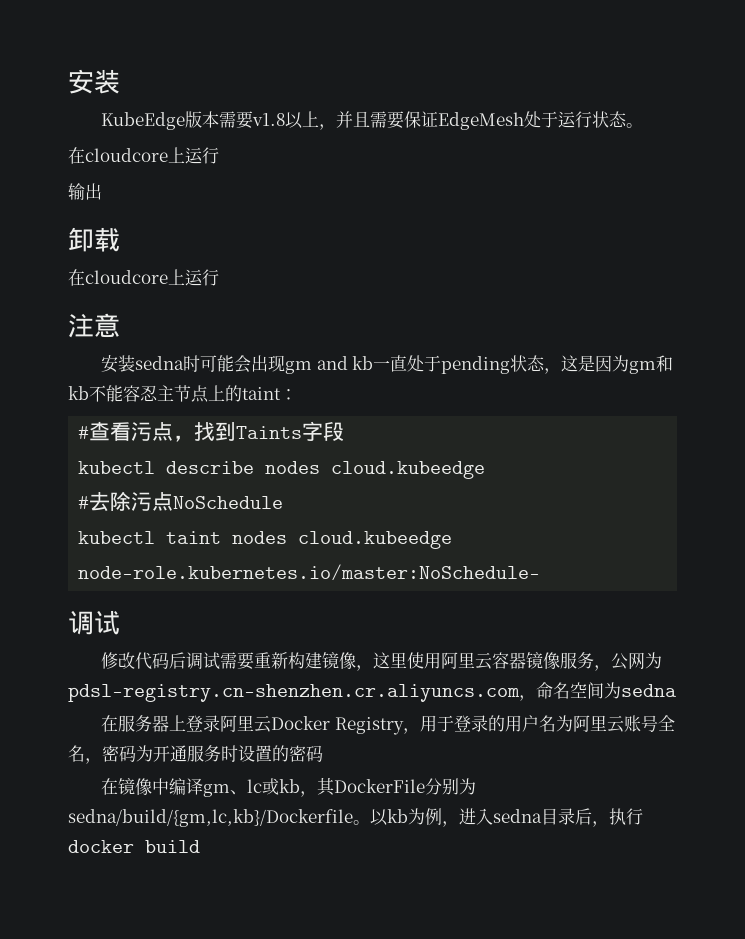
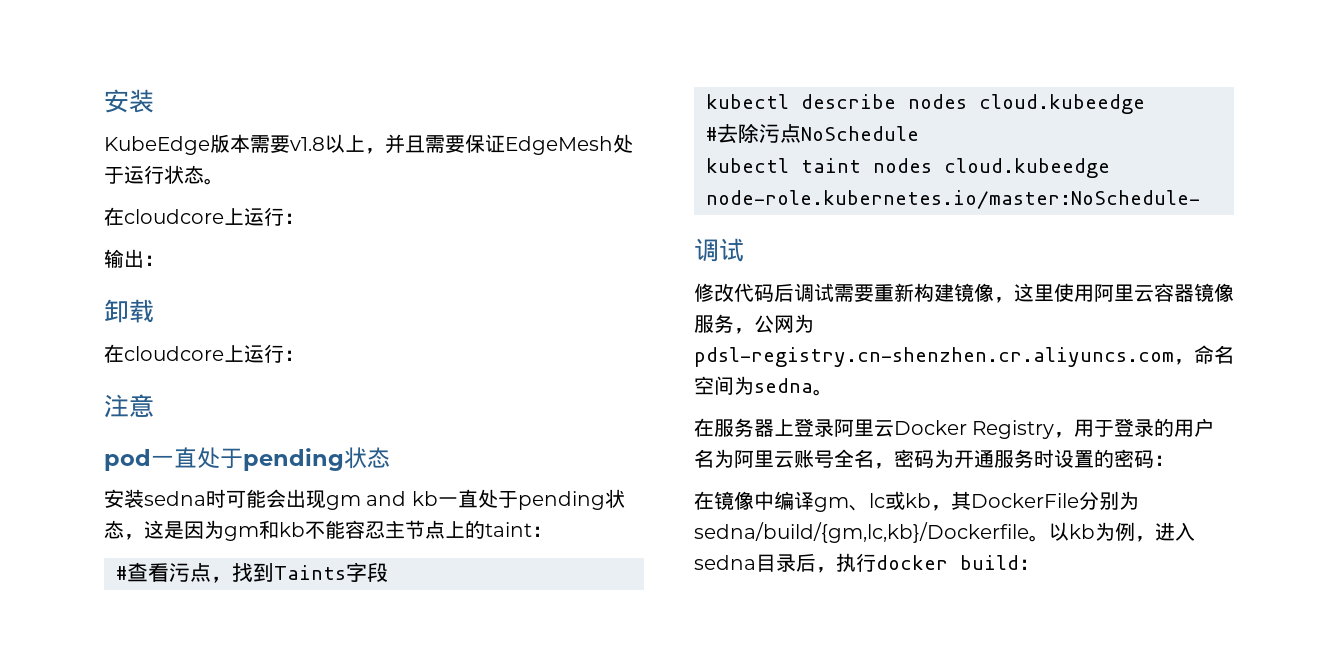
(219, 155) none -> [284,213,304,224] ：
(102, 191) none -> [144,255,164,266] ：
(219, 277) none -> [284,350,304,361] ：
(120, 325) none -> [104,447,390,471] // pod一直处于pending状态
(676, 690) none -> [813,389,833,396] 。
(323, 753) none -> [1154,455,1174,466] ：
(200, 846) none -> [1019,559,1039,570] ：

